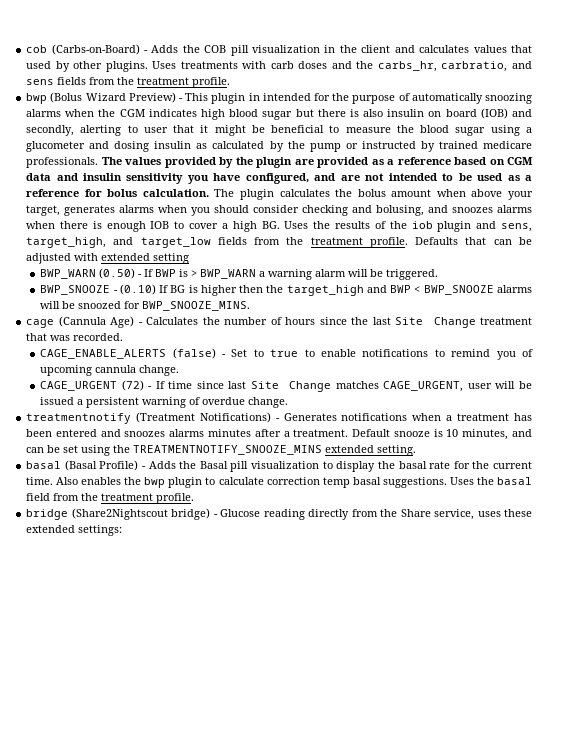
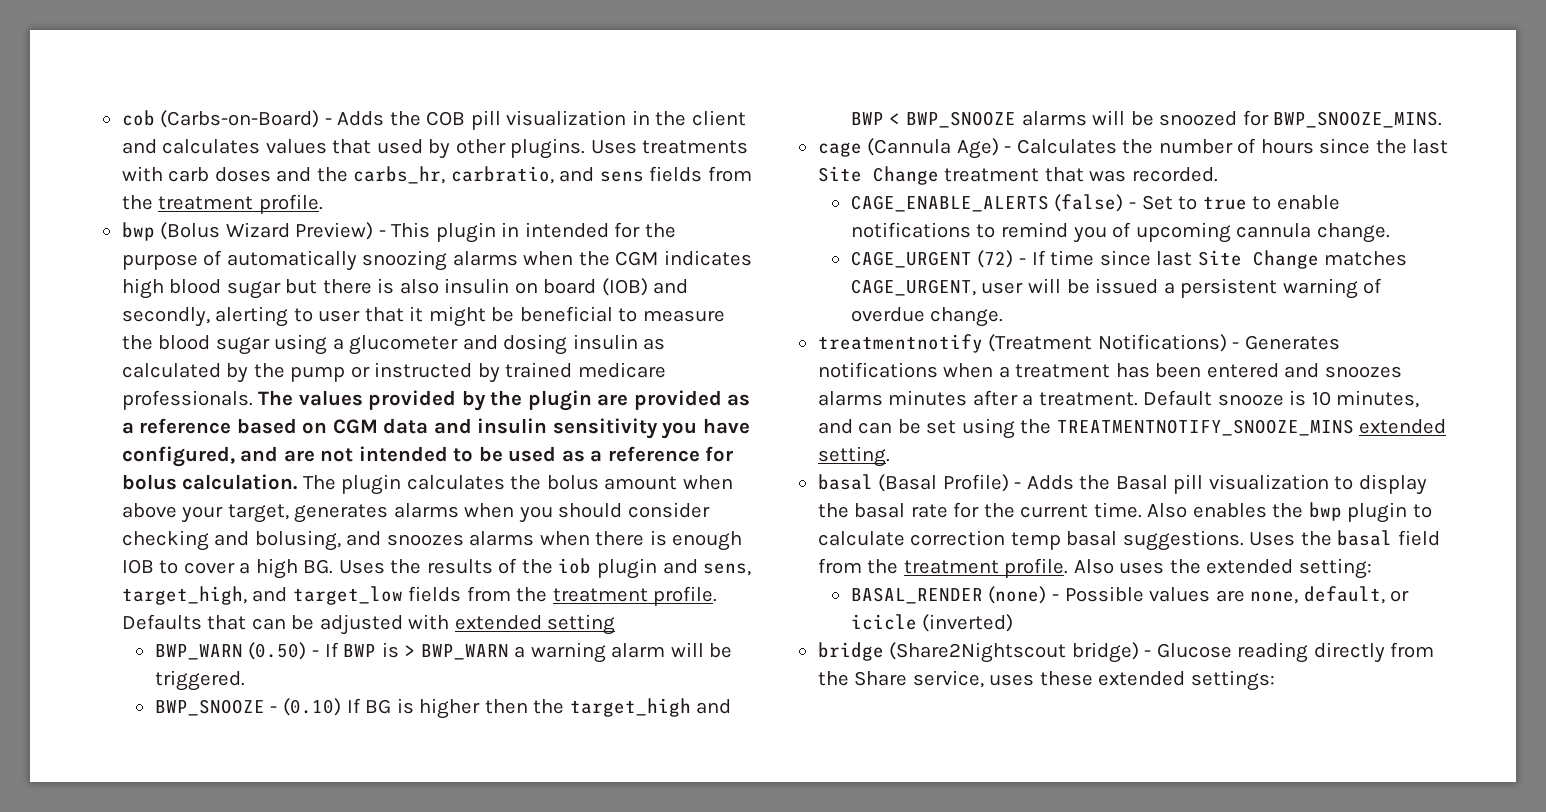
(195, 498) none -> [1073,558,1372,579] [850,586,1410,604] [850,614,1014,632] Also uses the extended setting: // BASAL_RENDER (none) - Possible values are none, default, or icicle (inverted)

